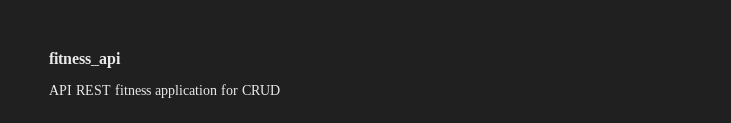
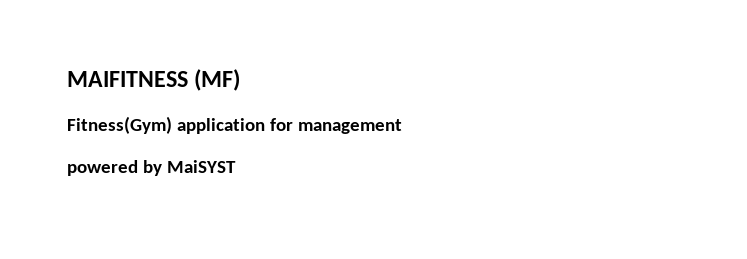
[49,52,121,68] [49,84,280,98] fitness_api // API REST fitness application for CRUD -> [67,69,241,91] [67,116,402,134] [67,160,236,176] MAIFITNESS (MF) // Fitness(Gym) application for management // powered by MaiSYST

